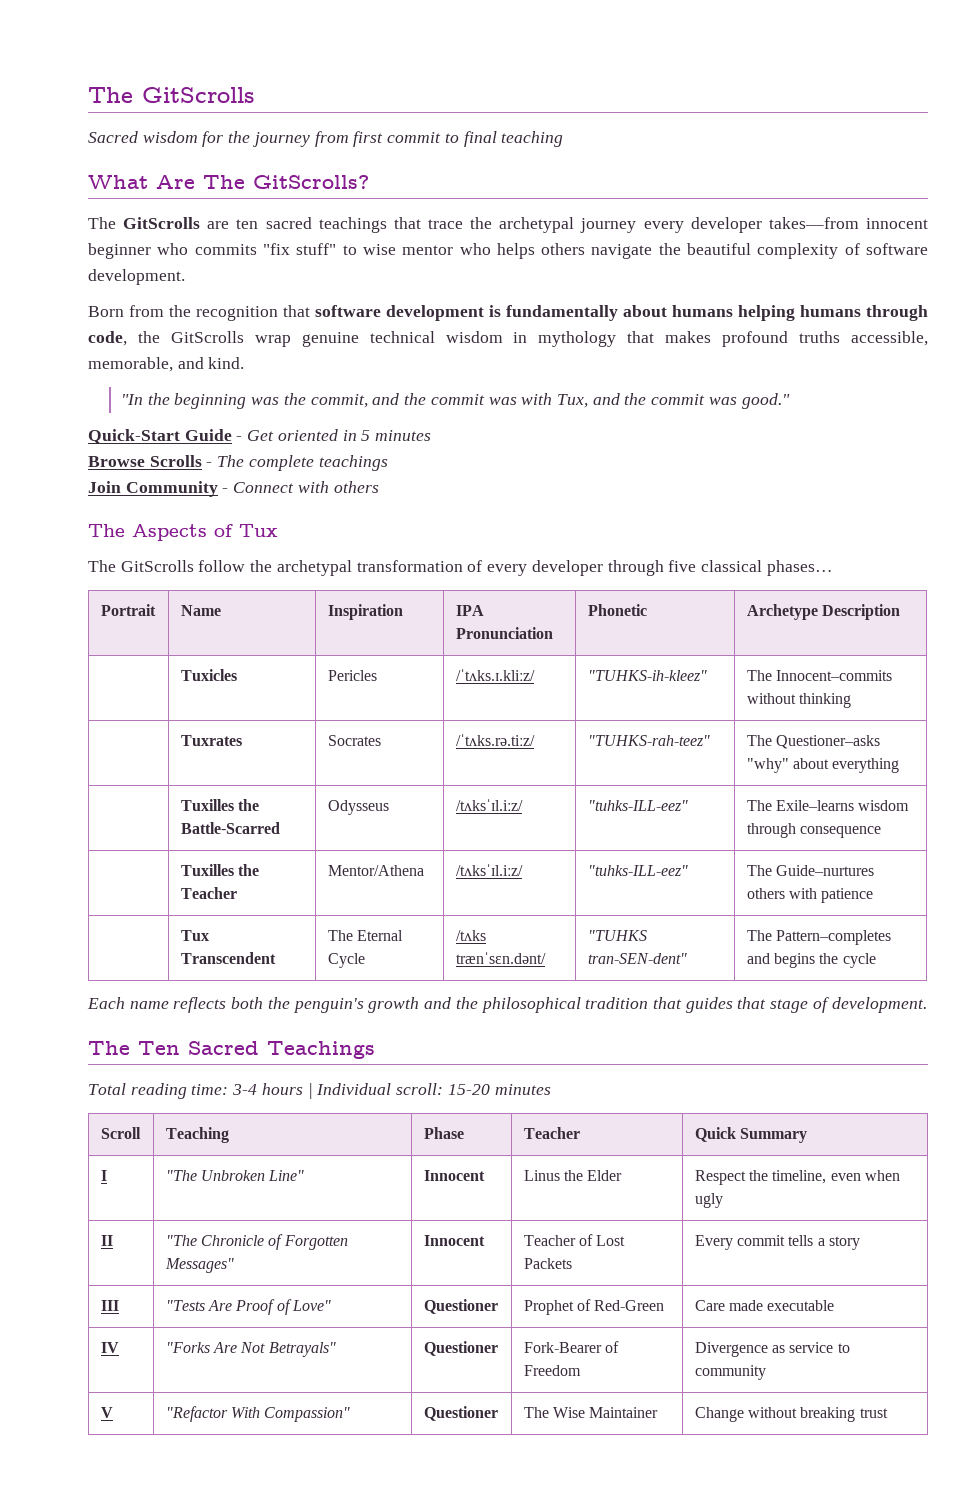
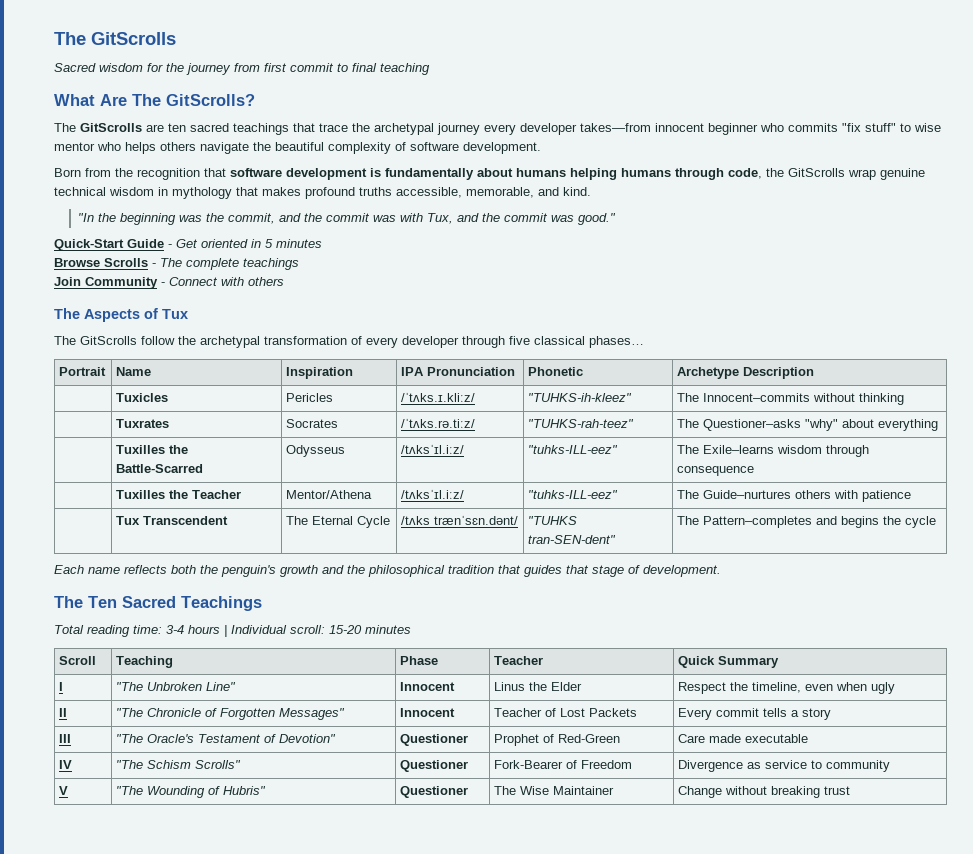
[165,1299,331,1315] "Tests Are Proof of Love" -> [116,734,337,743] "The Oracle's Testament of Devotion"
[165,1342,336,1357] "Forks Are Not Betrayals" -> [116,760,242,769] "The Schism Scrolls"
[165,1406,351,1422] "Refactor With Compassion" -> [116,786,267,798] "The Wounding of Hubris"

